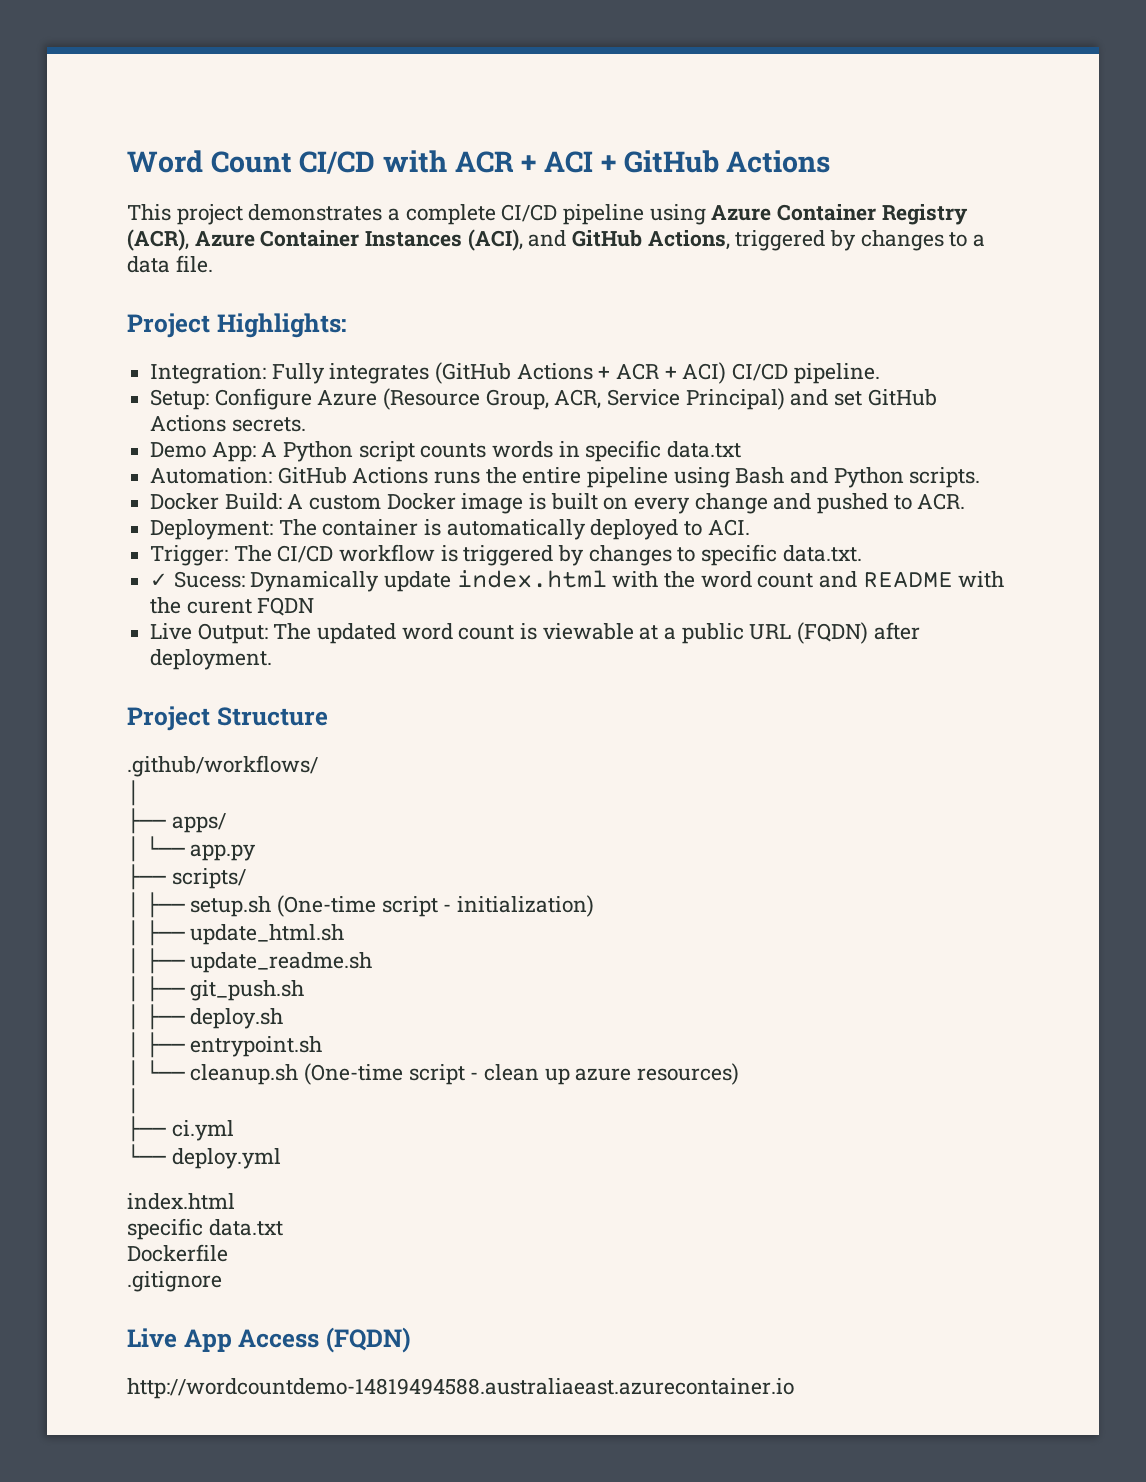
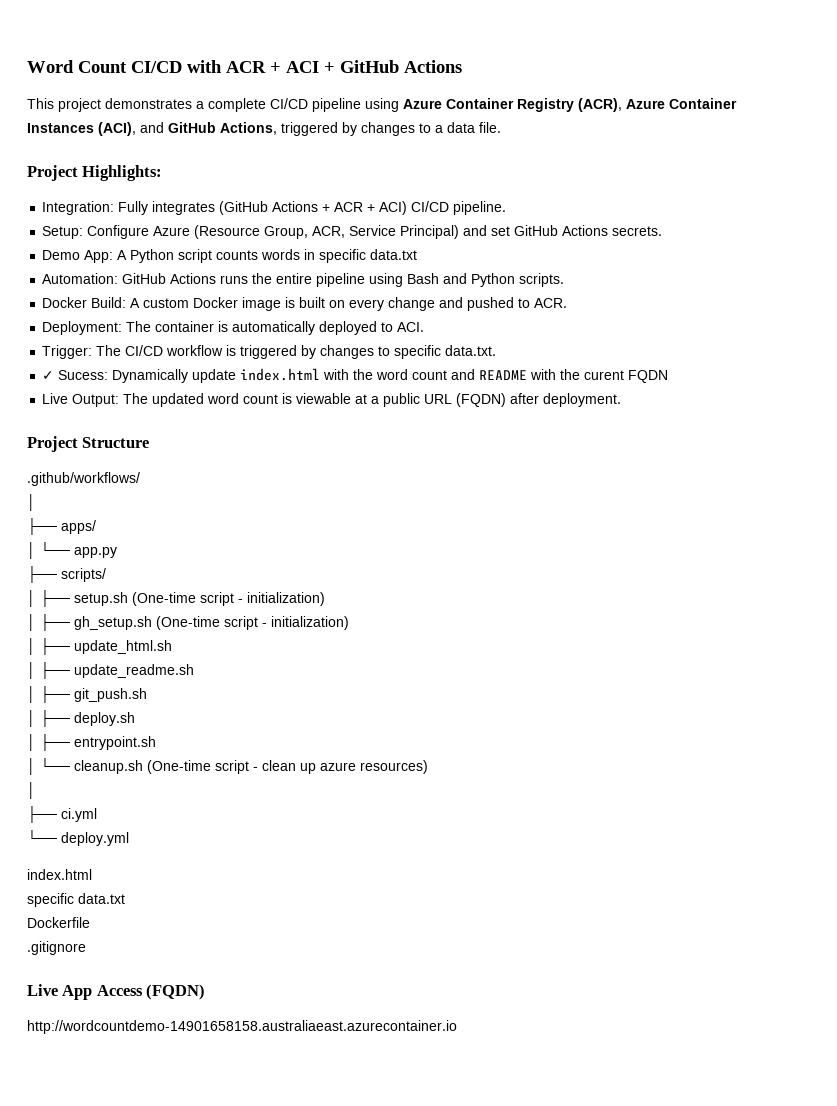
(595, 906) none -> [27,614,349,631] // │ ├── gh_setup.sh (One-time script - initialization)
[127,1378,794,1399] http://wordcountdemo-14819494588.australiaeast.azurecontainer.io -> [27,1020,457,1034] http://wordcountdemo-14901658158.australiaeast.azurecontainer.io

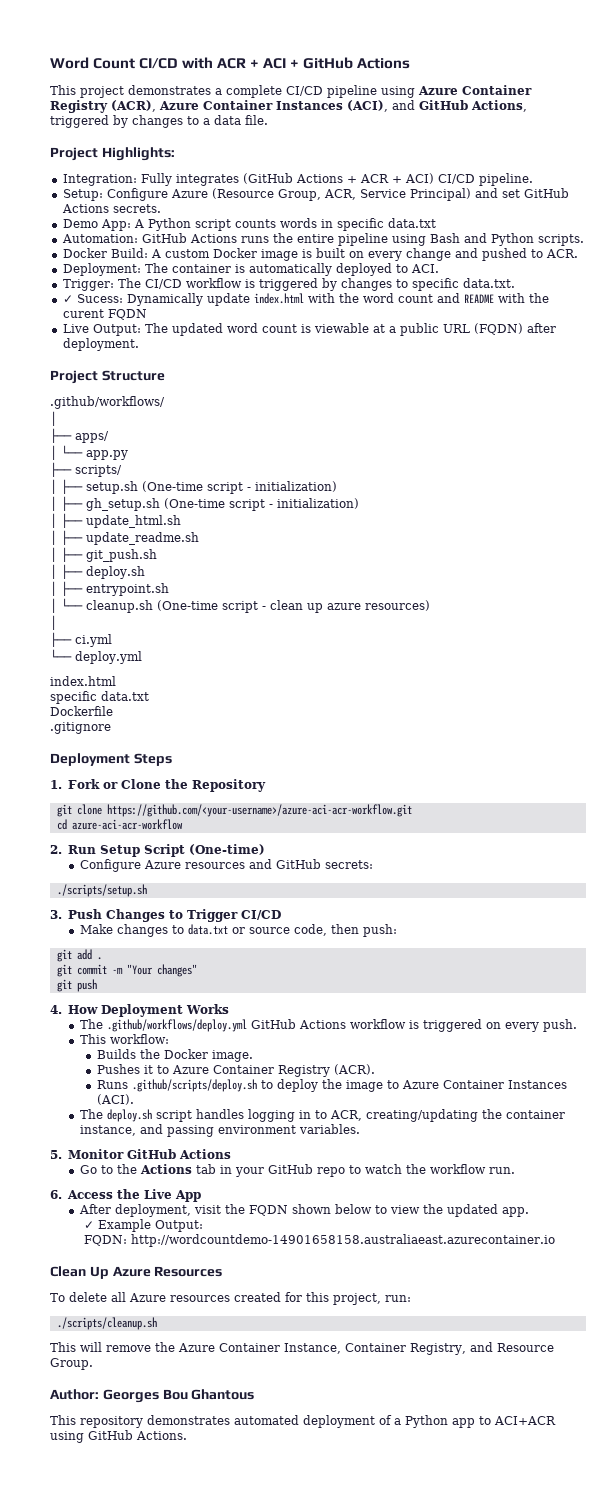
[27,984,206,1000] [27,1020,457,1034] Live App Access (FQDN) // http://wordcountdemo-14901658158.australiaeast.azurecontainer.io -> [50,753,172,766] [50,779,266,792] [56,804,412,817] [56,819,183,830] [50,844,265,857] [79,859,373,872] [56,884,147,897] [50,909,281,922] [79,924,397,937] [56,949,102,962] [56,964,197,977] [56,979,97,992] [50,1004,229,1017] [79,1019,577,1032] [79,1034,169,1044] [96,1049,253,1062] [96,1064,375,1077] [96,1079,567,1092] [96,1094,134,1105] [79,1109,565,1122] [79,1124,360,1137] [50,1149,231,1159] [79,1164,515,1177] [50,1189,201,1202] [78,1204,529,1217] [84,1219,204,1232] [84,1234,556,1247] [50,1266,223,1279] [50,1292,411,1305] [56,1317,157,1330] [50,1342,554,1355] [50,1358,93,1370] [50,1389,255,1403] [50,1415,556,1428] [50,1430,187,1443] Deployment Steps // 1. Fork or Clone the Repository // git clone https://github.com/<your-username>/azure-aci-acr-workflow.git // cd azure-aci-acr-workflow // 2. Run Setup Script (One-time) // Configure Azure resources and GitHub secrets: // ./scripts/setup.sh // 3. Push Changes to Trigger CI/CD // Make changes to data.txt or source code, then push: // git add . // git commit -m "Your changes" // git push // 4. How Deployment Works // The .github/workflows/deploy.yml GitHub Actions workflow is triggered on every push. // This workflow: // Builds the Docker image. // Pushes it to Azure Container Registry (ACR). // Runs .github/scripts/deploy.sh to deploy the image to Azure Container Instances (ACI). // The deploy.sh script handles logging in to ACR, creating/updating the container instance, and passing environment variables. // 5. Monitor GitHub Actions // Go to the Actions tab in your GitHub repo to watch the workflow run. // 6. Access the Live App // After deployment, visit the FQDN shown below to view the updated app. // ✓ Example Output: // FQDN: http://wordcountdemo-14901658158.australiaeast.azurecontainer.io // Clean Up Azure Resources // To delete all Azure resources created for this project, run: // ./scripts/cleanup.sh // This will remove the Azure Container Instance, Container Registry, and Resource Group. // Author: Georges Bou Ghantous // This repository demonstrates automated deployment of a Python app to ACI+ACR using GitHub Actions.

